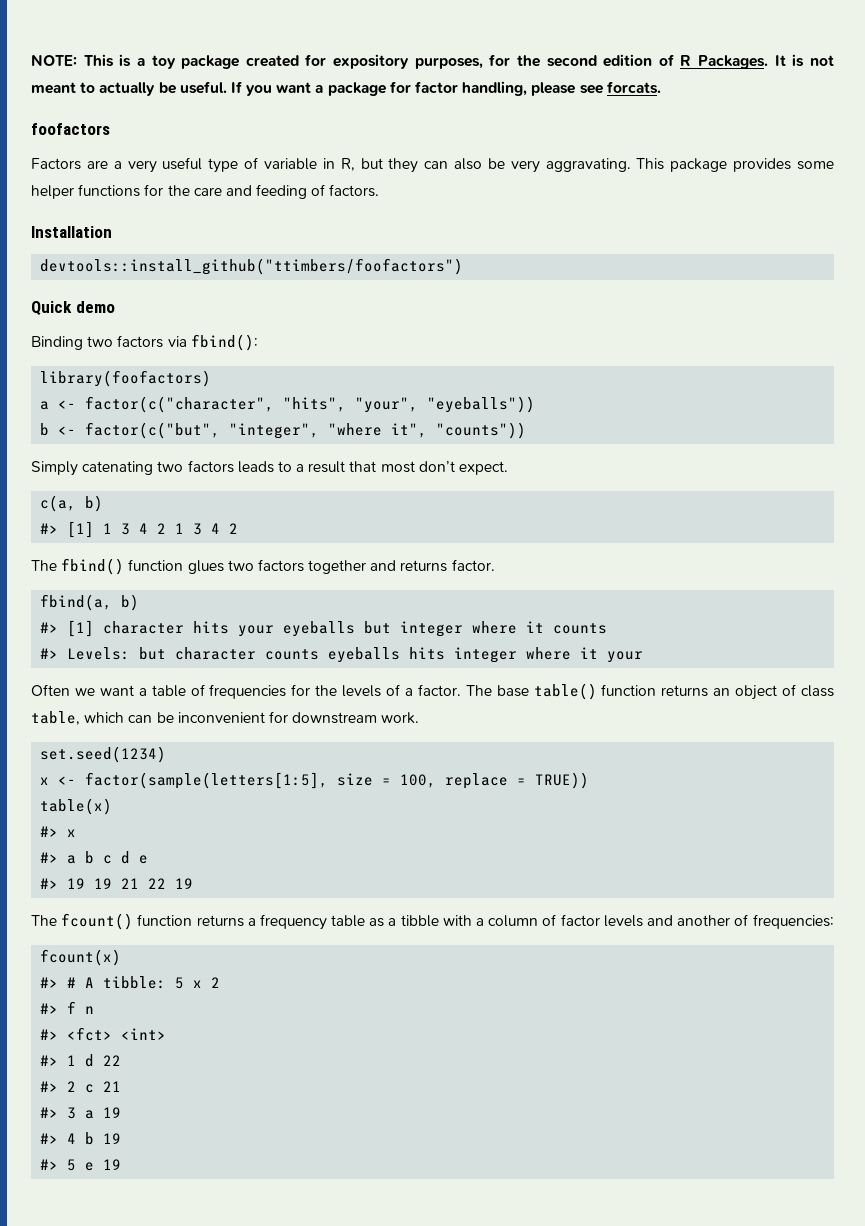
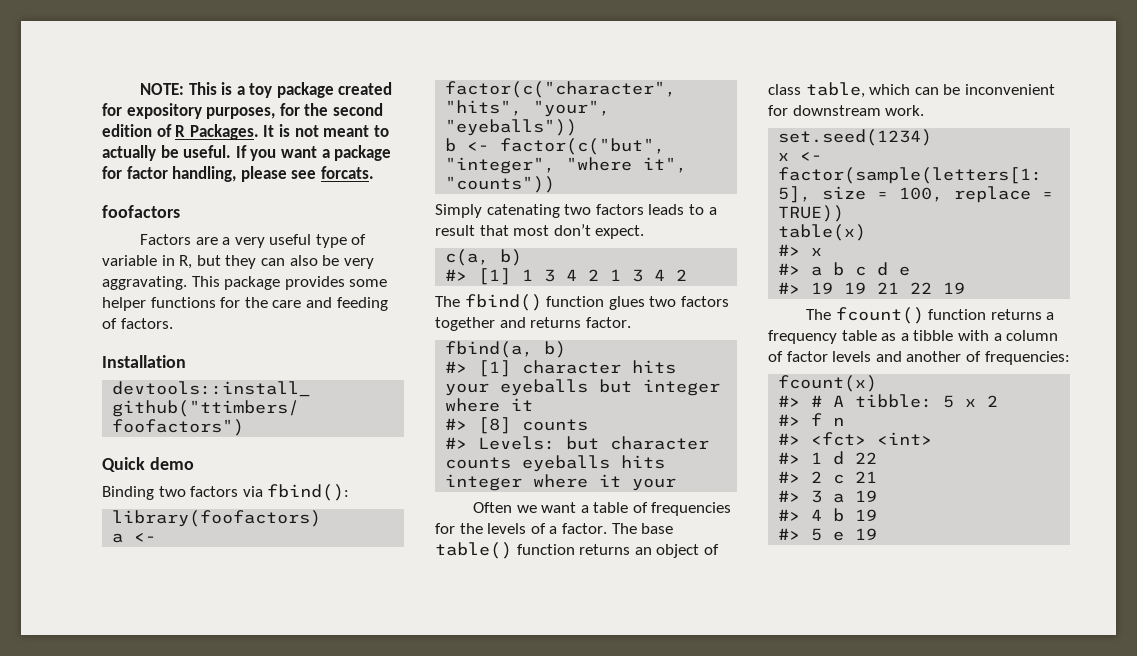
(545, 627) none -> [445,417,512,434] // #> [8]

